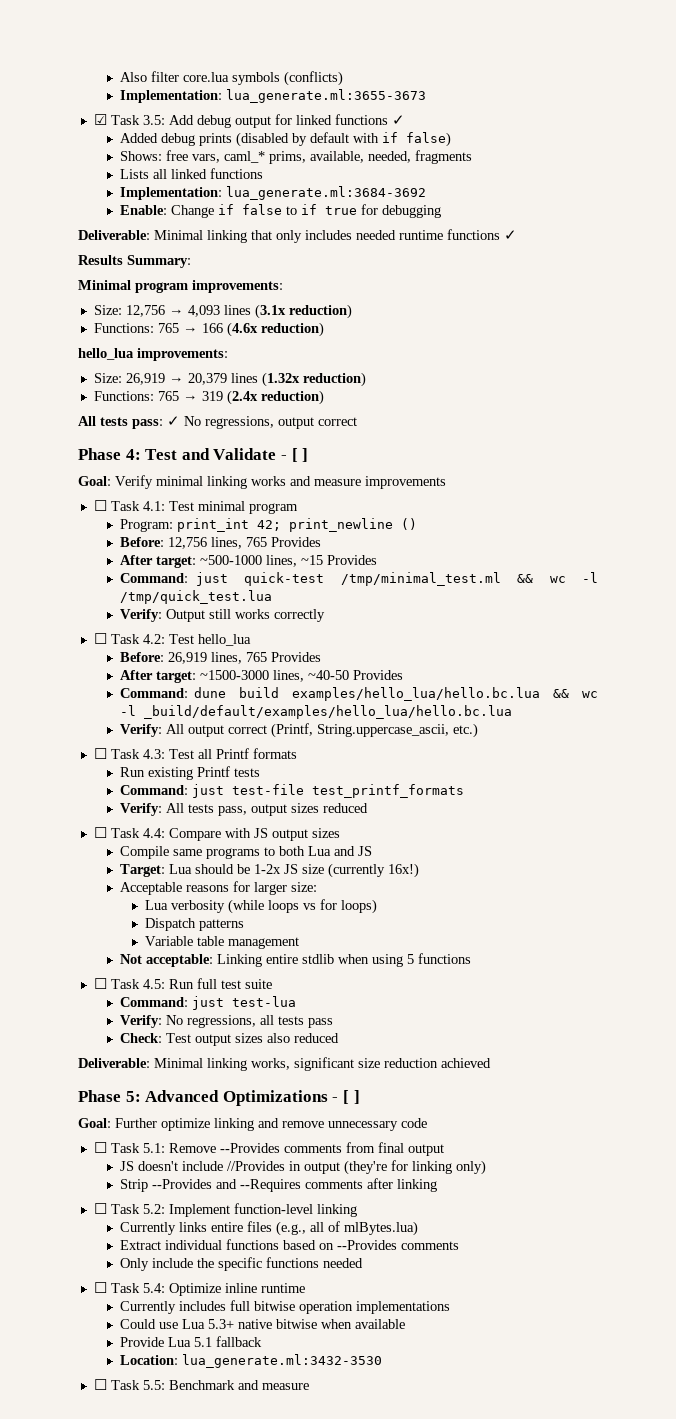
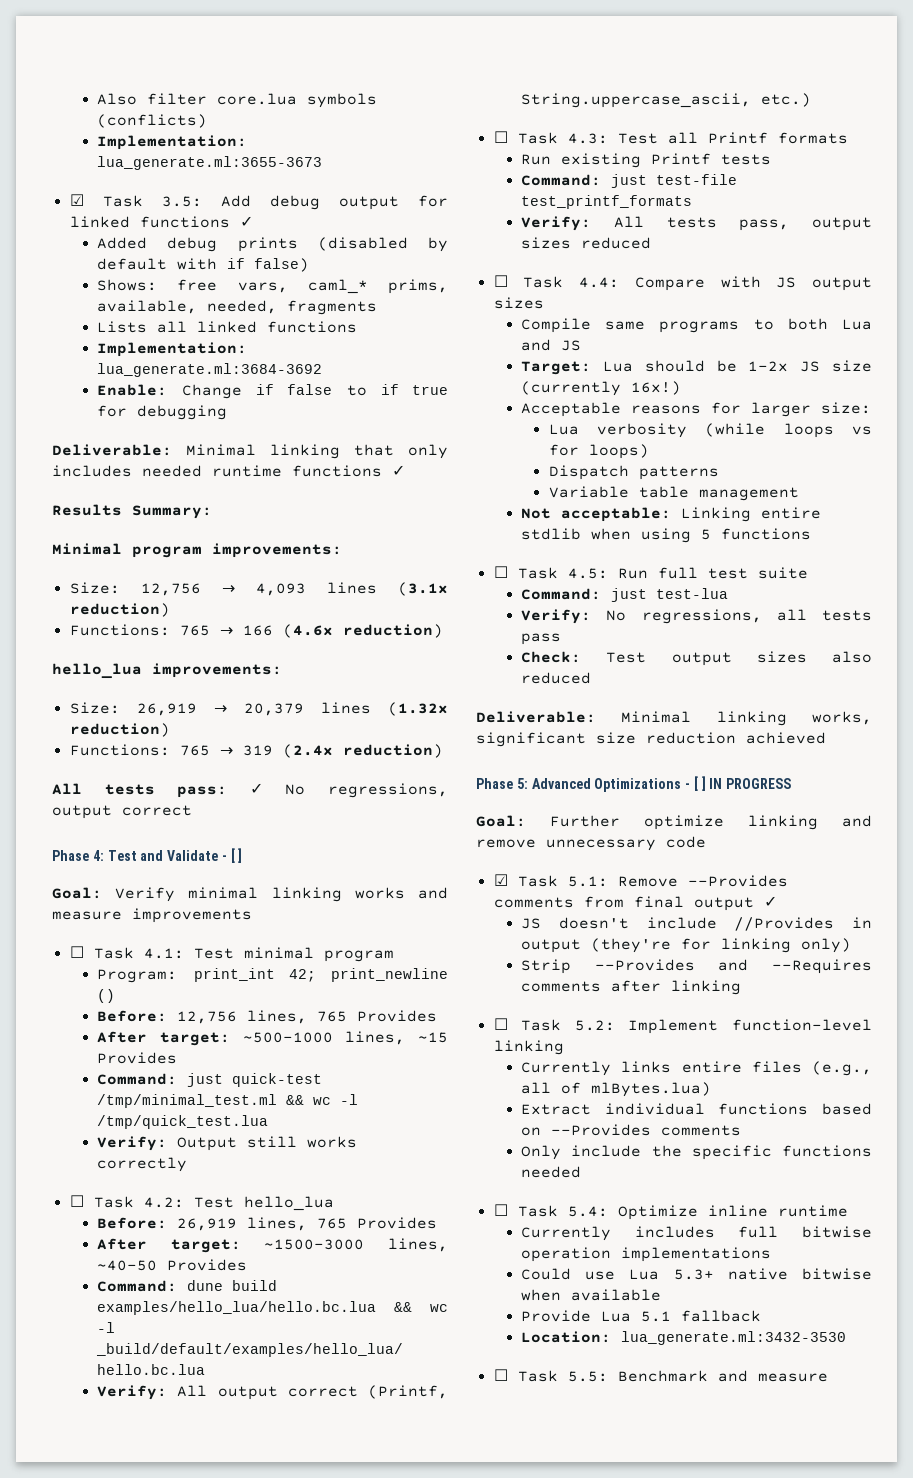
(360, 1097) none -> [709,778,792,789] IN PROGRESS
[93,1142,107,1153] ☐ -> [493,874,508,886] ☑
(444, 1150) none -> [763,896,777,907] ✓

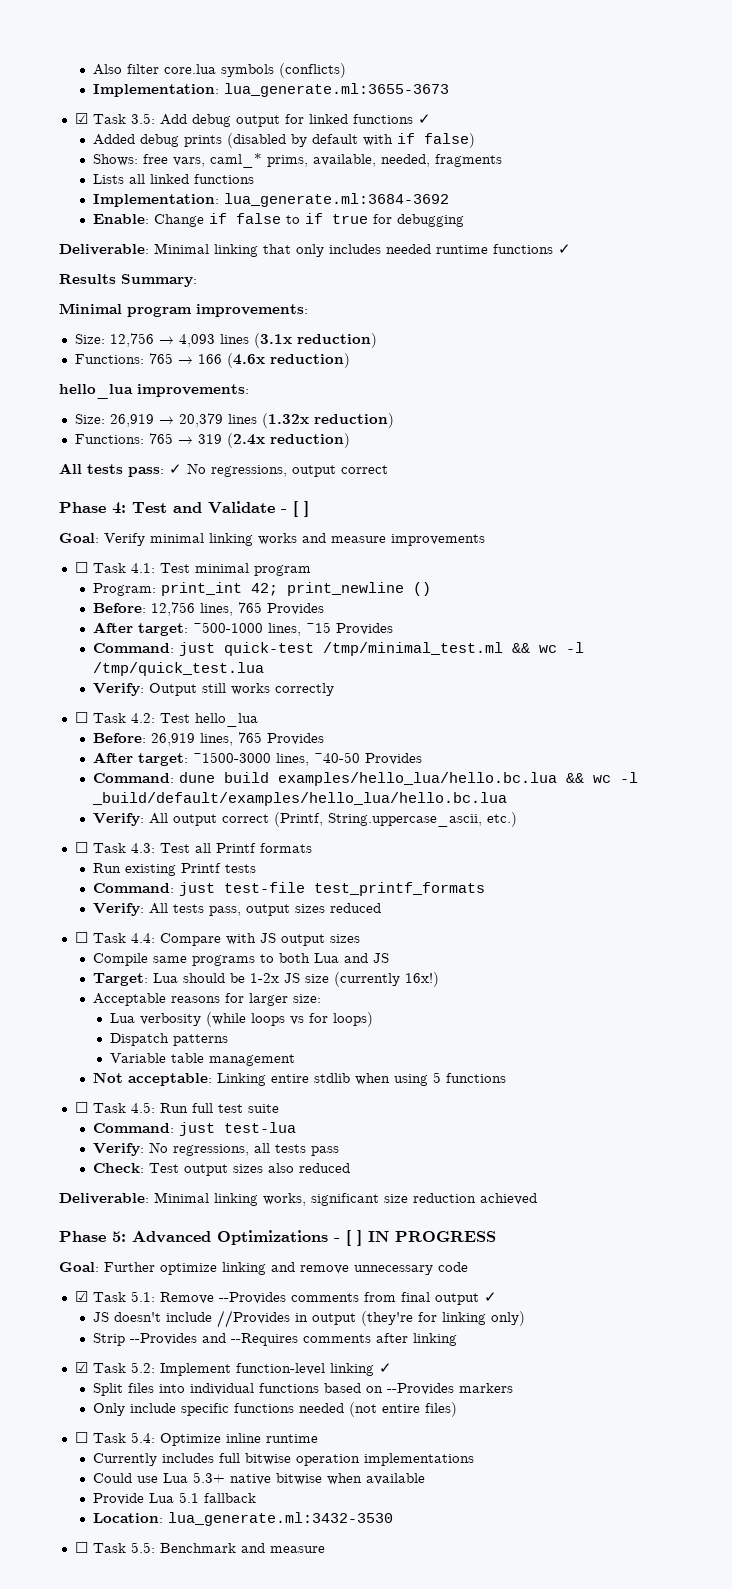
[493,1018,508,1030] ☐ -> [74,1362,88,1373] ☑
[521,1061,872,1076] [521,1082,712,1097] [521,1104,592,1115] // Currently links entire files (e.g., all of mlBytes.lua) // Extract -> [378,1363,392,1373] [92,1383,185,1396] ✓ // Split files into
[661,1125,742,1136] comments -> [458,1383,513,1393] markers
[651,1145,682,1157] the -> (176, 1408) none
(582, 1172) none -> [348,1402,457,1417] (not entire files)

